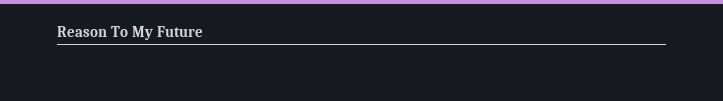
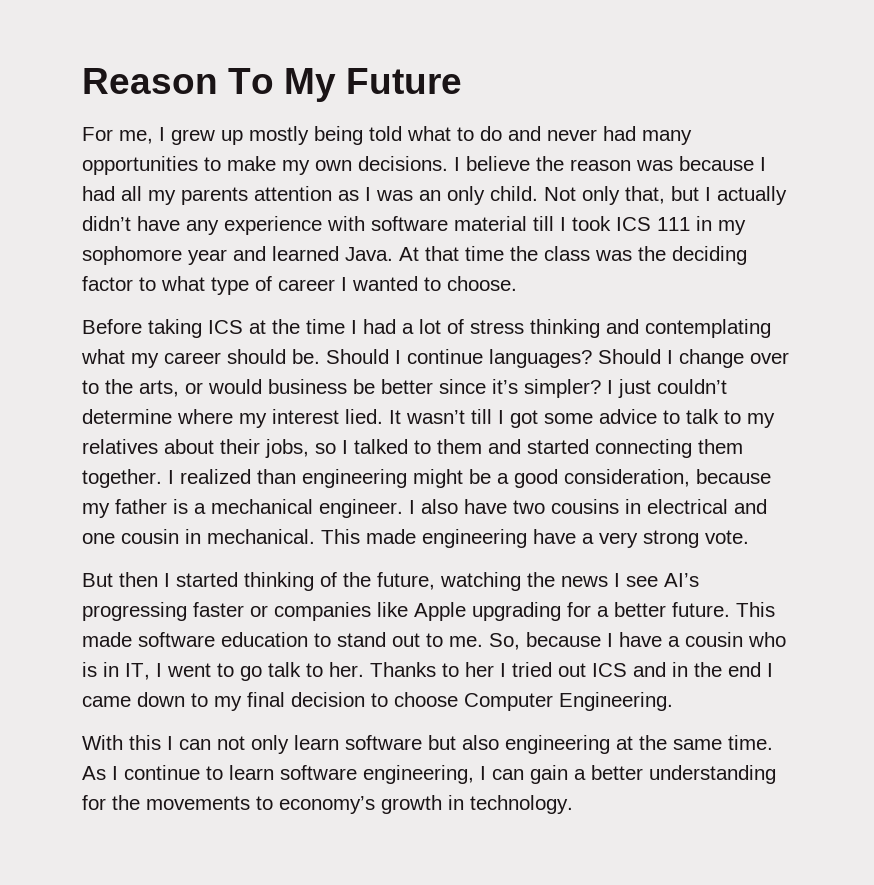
(203, 31) none -> [82,126,692,145] [82,156,766,175] [82,186,787,205] [82,216,746,235] [82,246,747,265] [82,276,517,295] [82,319,771,338] [81,349,789,368] [82,379,727,398] [82,409,775,428] [82,439,743,458] [82,469,771,488] [82,499,767,518] [82,529,749,548] [82,572,699,591] [82,602,775,621] [82,632,786,650] [82,662,773,681] [82,692,673,711] [82,735,773,754] [82,765,776,784] [82,795,573,814] // For me, I grew up mostly being told what to do and never had many opportunities to make my own decisions. I believe the reason was because I had all my parents attention as I was an only child. Not only that, but I actually didn’t have any experience with software material till I took ICS 111 in my sophomore year and learned Java. At that time the class was the deciding factor to what type of career I wanted to choose. // Before taking ICS at the time I had a lot of stress thinking and contemplating what my career should be. Should I continue languages? Should I change over to the arts, or would business be better since it’s simpler? I just couldn’t determine where my interest lied. It wasn’t till I got some advice to talk to my relatives about their jobs, so I talked to them and started connecting them together. I realized than engineering might be a good consideration, because my father is a mechanical engineer. I also have two cousins in electrical and one cousin in mechanical. This made engineering have a very strong vote. // But then I started thinking of the future, watching the news I see AI’s progressing faster or companies like Apple upgrading for a better future. This made software education to stand out to me. So, because I have a cousin who is in IT, I went to go talk to her. Thanks to her I tried out ICS and in the end I came down to my final decision to choose Computer Engineering. // With this I can not only learn software but also engineering at the same time. As I continue to learn software engineering, I can gain a better understanding for the movements to economy’s growth in technology.

